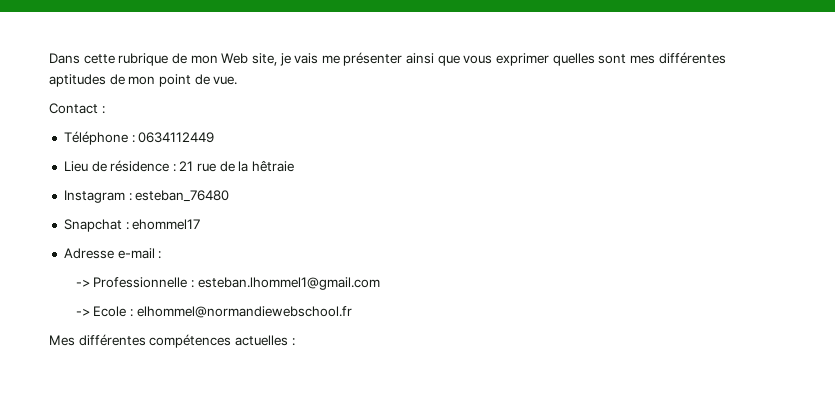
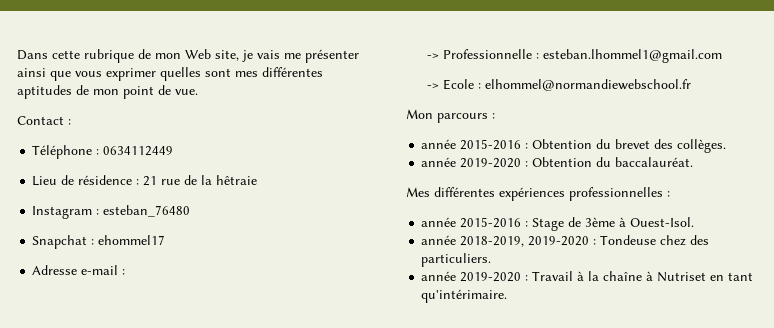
(352, 312) none -> [406,109,495,123] [421,139,727,153] [421,157,694,168] // Mon parcours : // année 2015-2016 : Obtention du brevet des collèges. // année 2019-2020 : Obtention du baccalauréat.
[149,334,295,348] compétences actuelles : -> [499,187,670,201] [421,217,695,231] [421,235,710,247] [421,253,492,267] [421,271,754,282] [421,289,508,303] expériences professionnelles : // année 2015-2016 : Stage de 3ème à Ouest-Isol. // année 2018-2019, 2019-2020 : Tondeuse chez des particuliers. // année 2019-2020 : Travail à la chaîne à Nutriset en tant qu'intérimaire.

